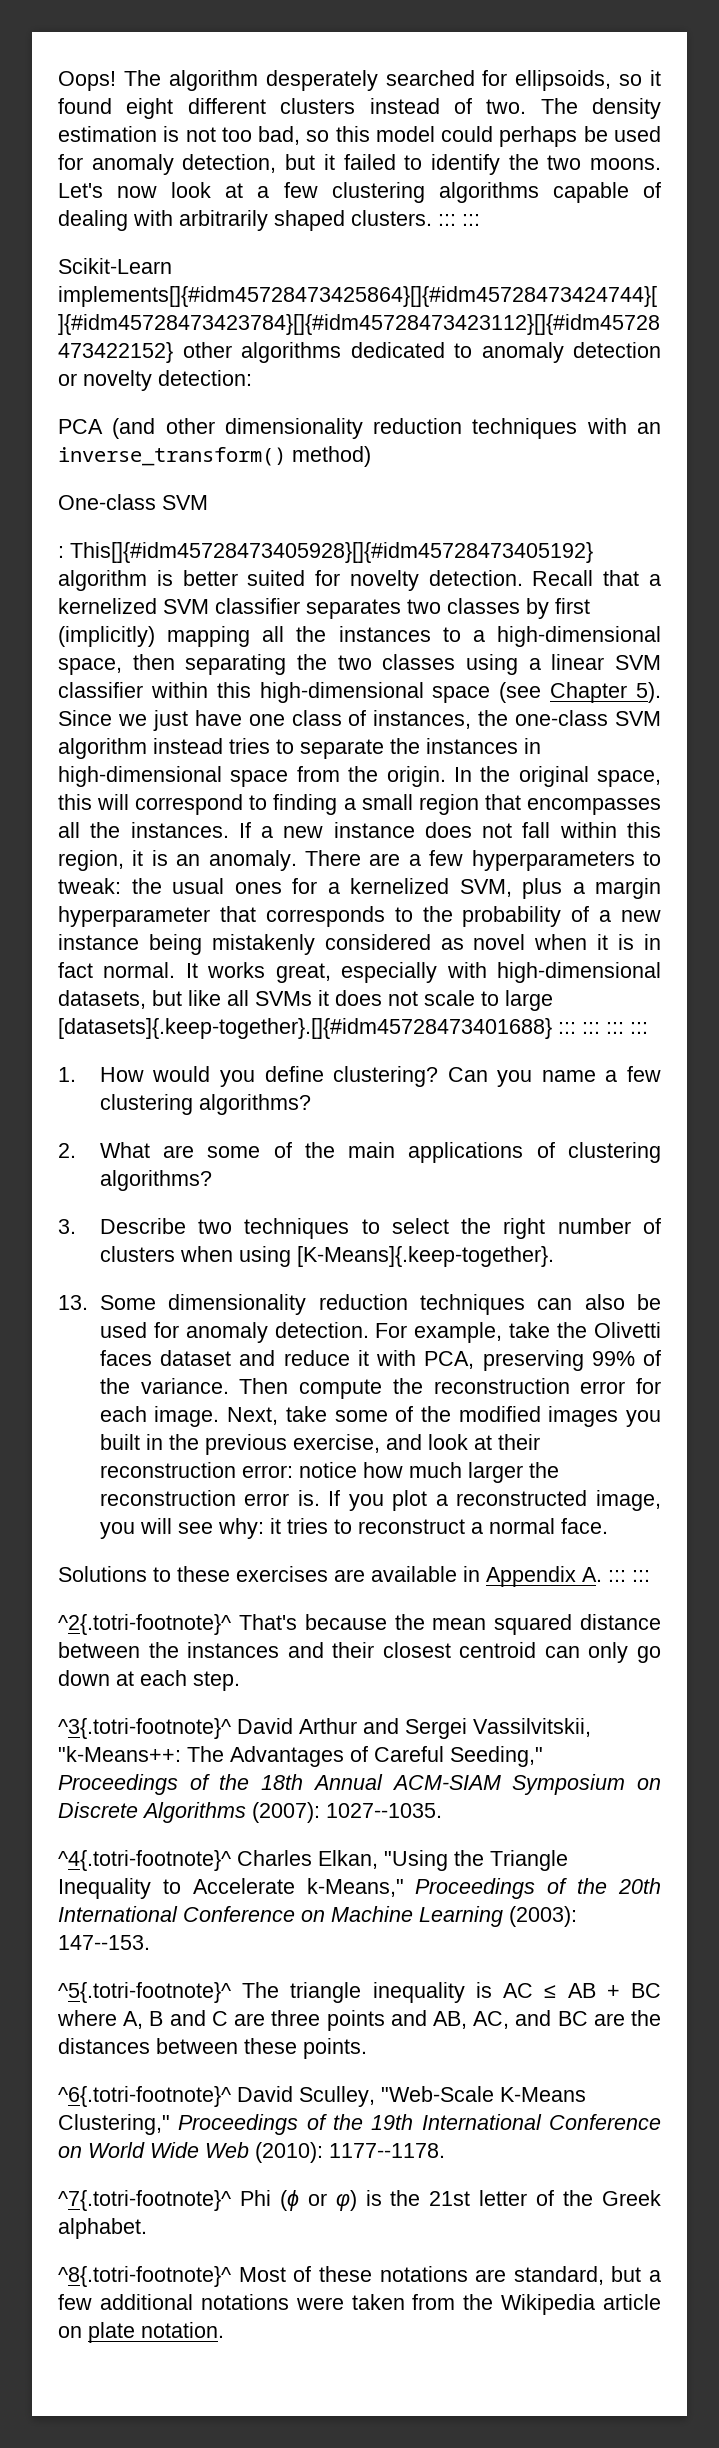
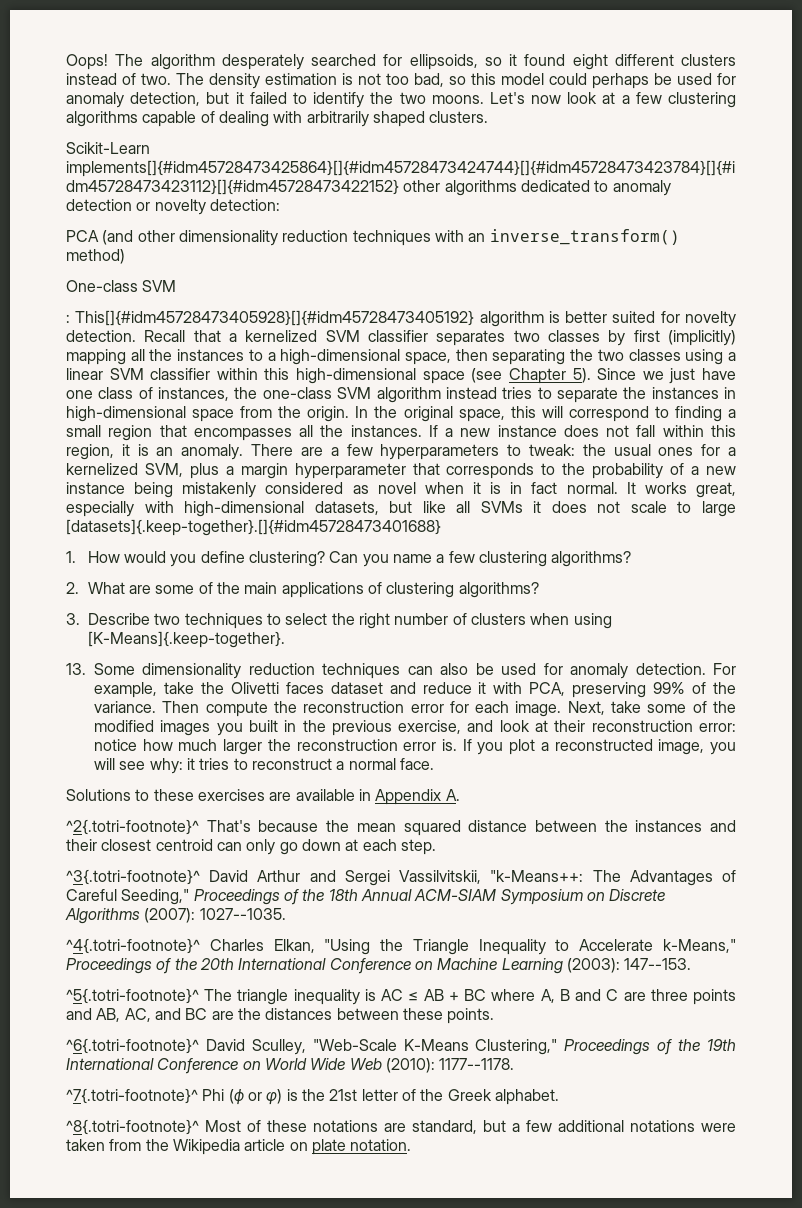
[438,214,480,226] ::: ::: -> (489, 117) none
[558,1022,648,1034] ::: ::: ::: ::: -> (441, 527) none
[608,1570,650,1582] ::: ::: -> (460, 795) none

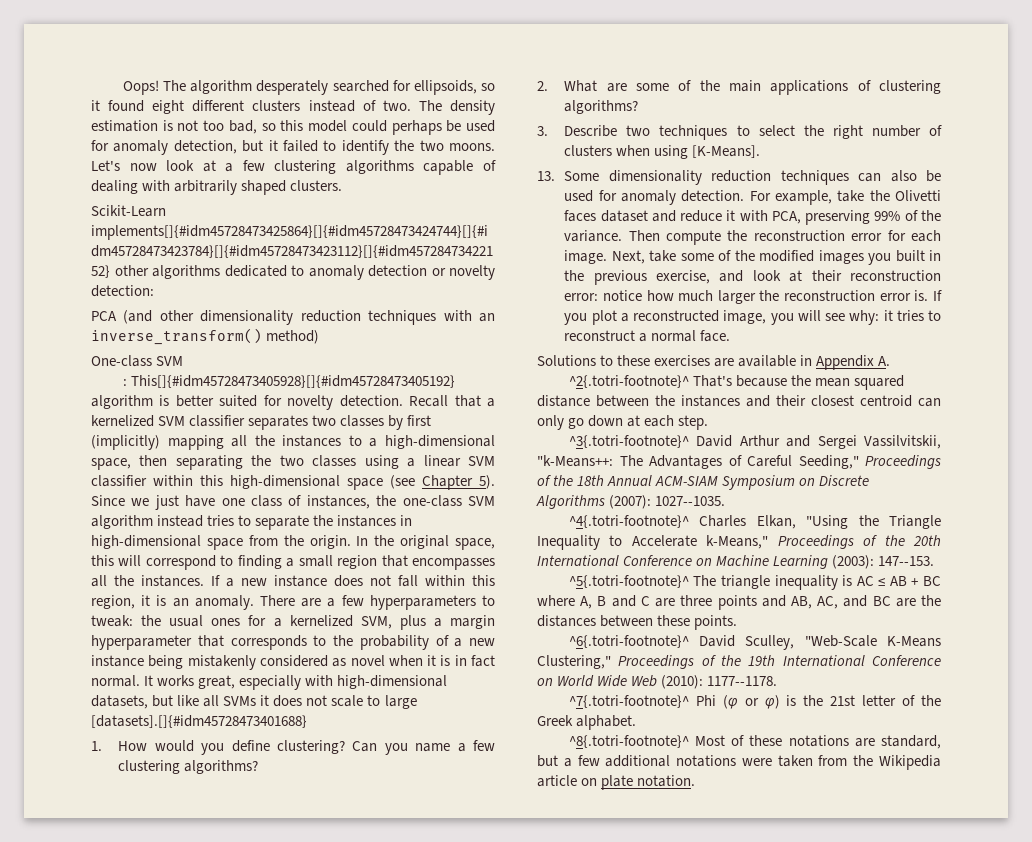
[66,519,441,536] [datasets]{.keep-together}.[]{#idm45728473401688} -> [91,715,307,728] [datasets].[]{#idm45728473401688}
[88,631,285,648] [K-Means]{.keep-together}. -> [692,145,761,158] [K-Means].

